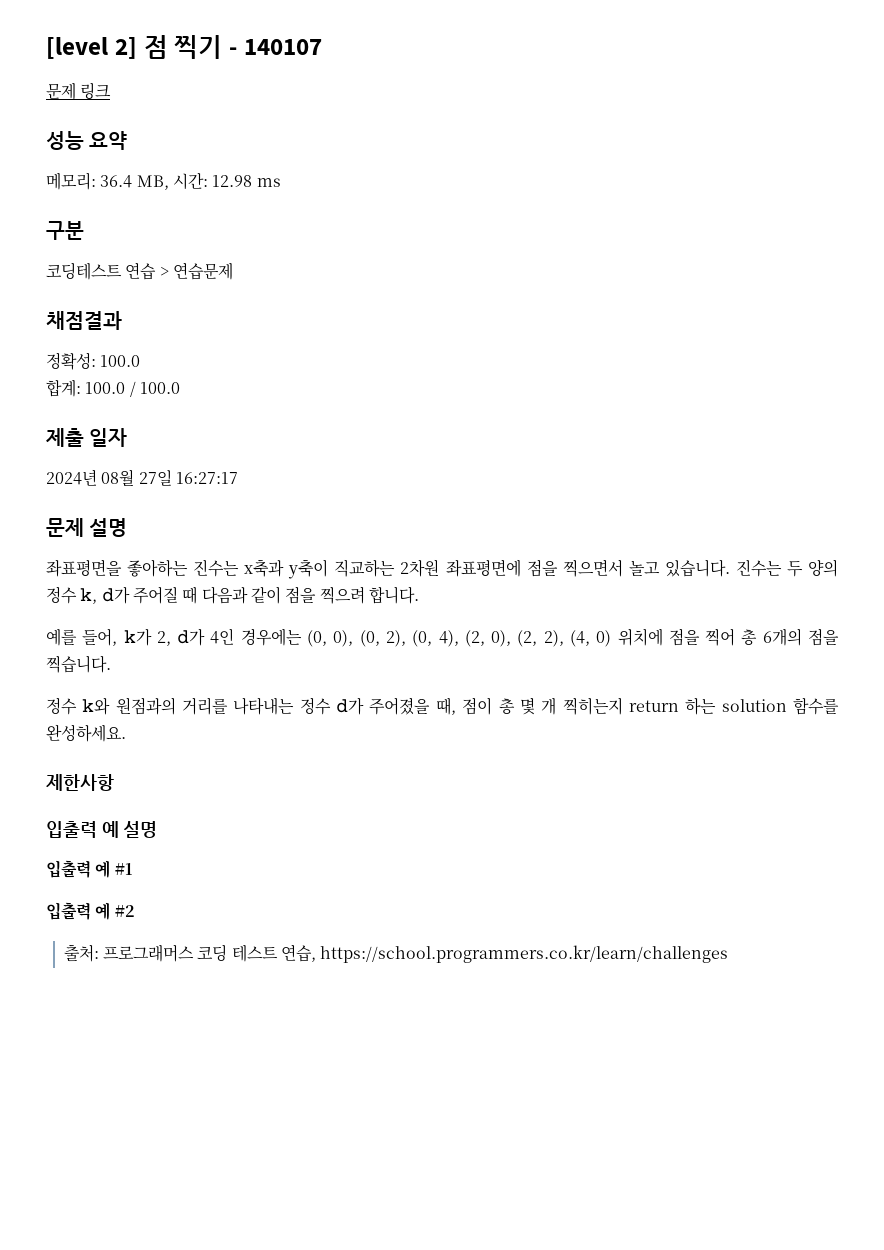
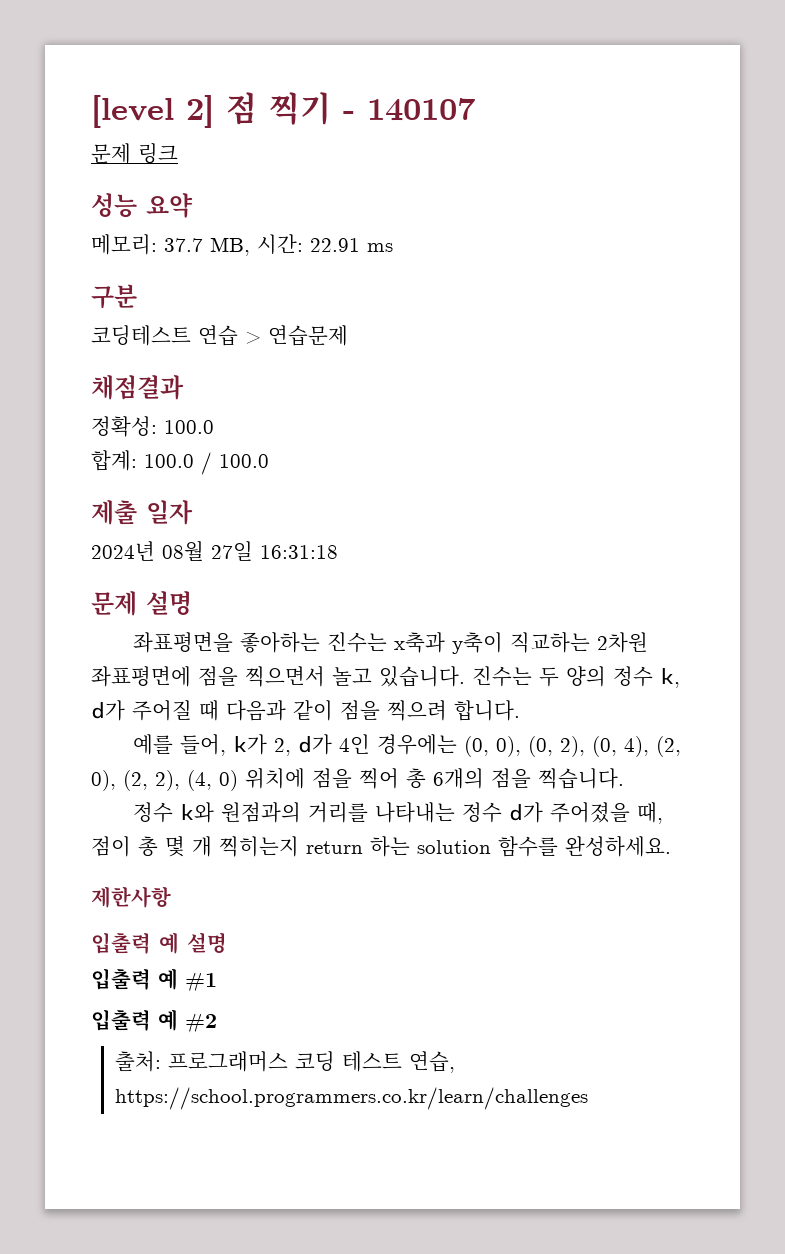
[100,175,133,188] 36.4 -> [164,238,203,252] 37.7
[212,175,253,187] 12.98 -> [310,238,360,252] 22.91
[175,472,238,484] 16:27:17 -> [260,545,338,559] 16:31:18

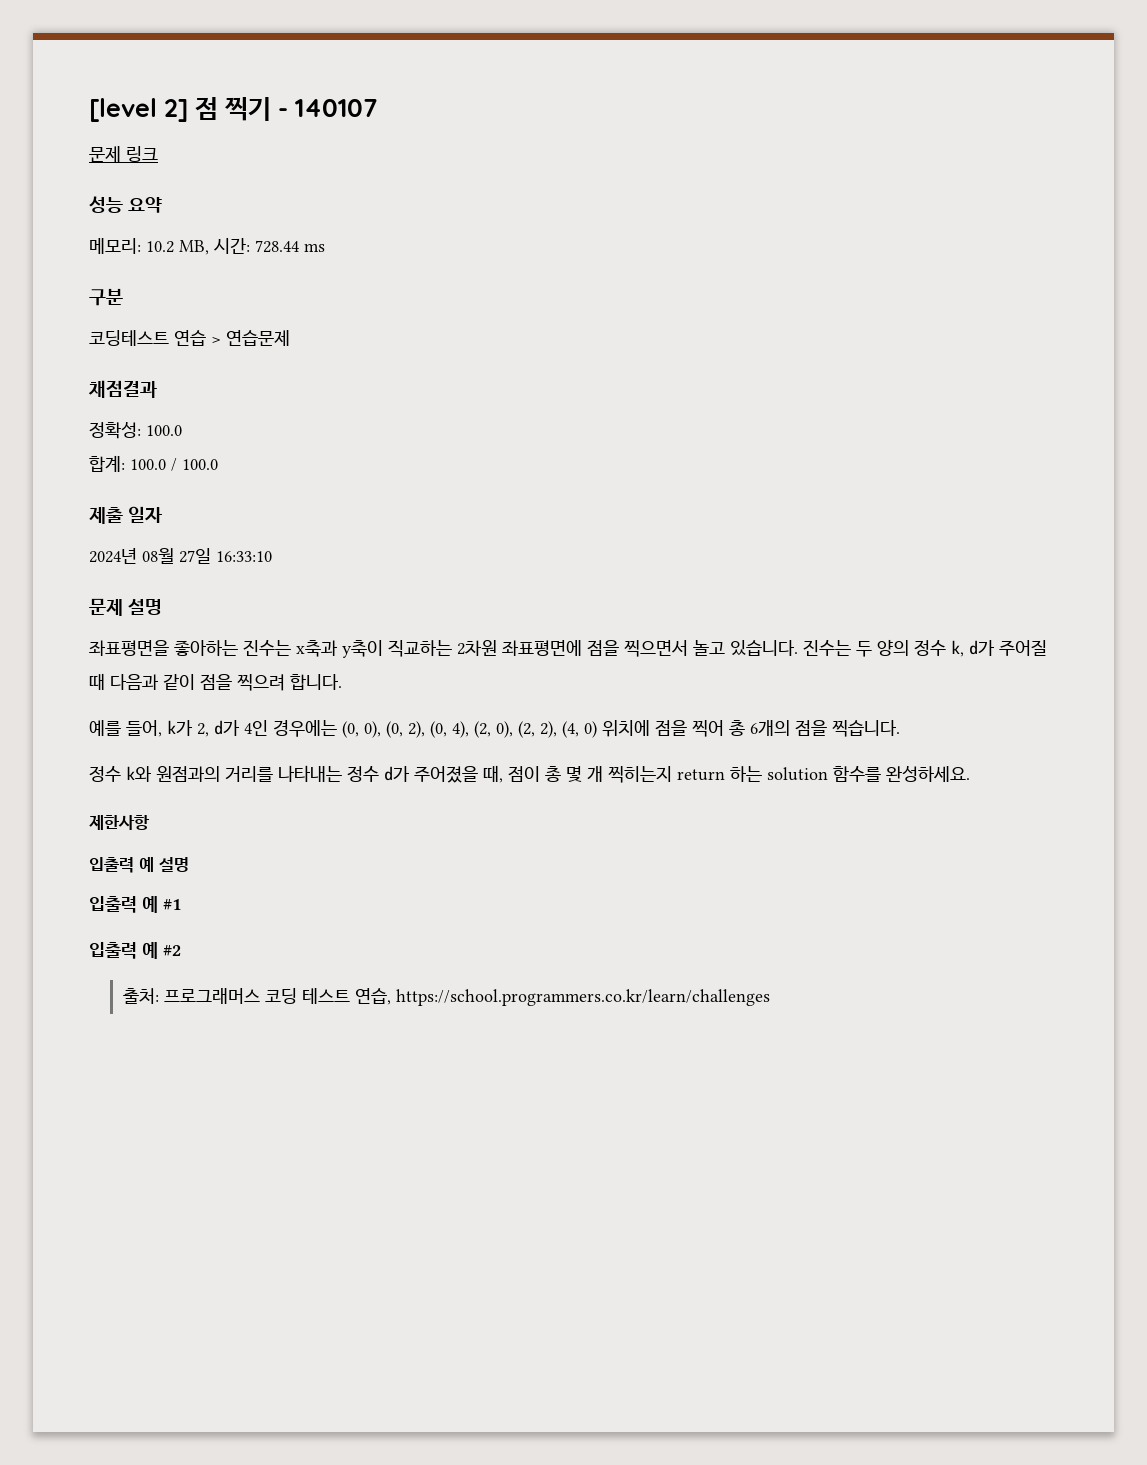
[164,238,203,252] 37.7 -> [146,241,174,253] 10.2
[310,238,360,252] 22.91 -> [255,240,299,253] 728.44
[260,545,338,559] 16:31:18 -> [216,551,272,562] 16:33:10

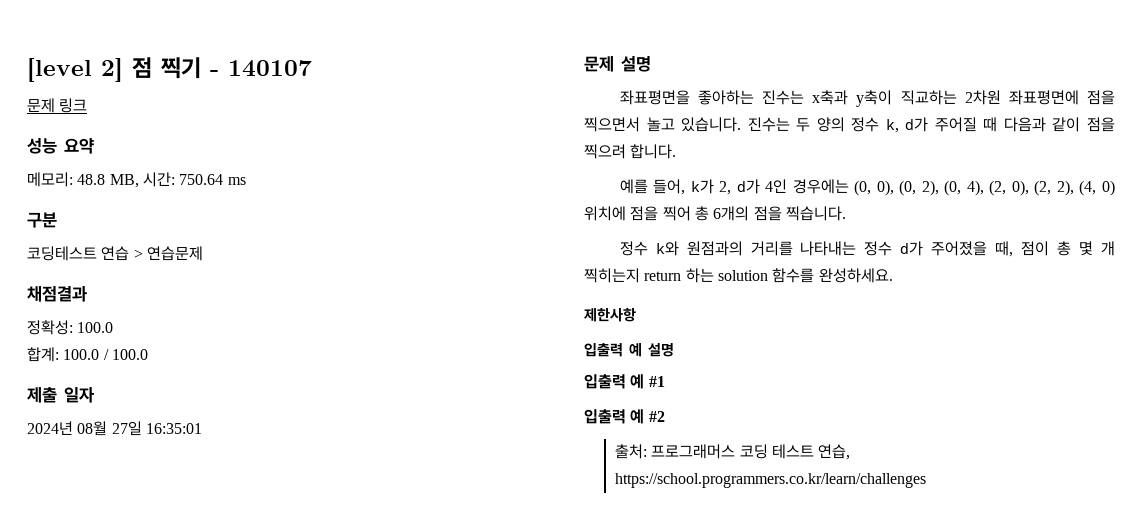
[146,241,174,253] 10.2 -> [77,174,106,185] 48.8
[255,240,299,253] 728.44 -> [179,174,224,185] 750.64
[216,551,272,562] 16:33:10 -> [145,423,202,434] 16:35:01

